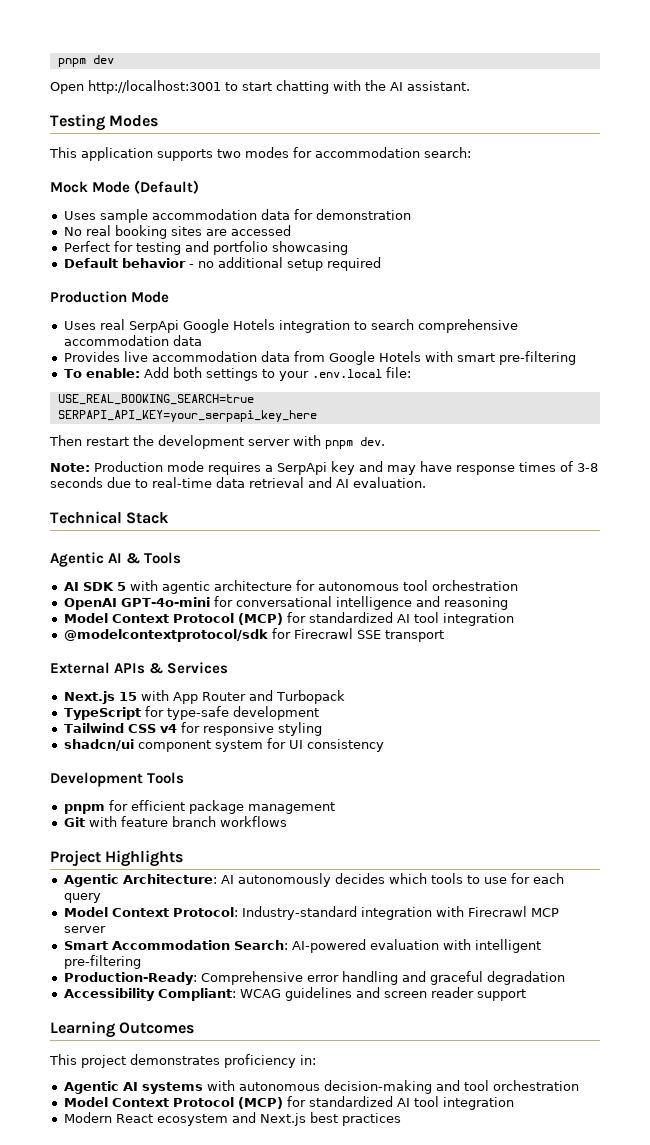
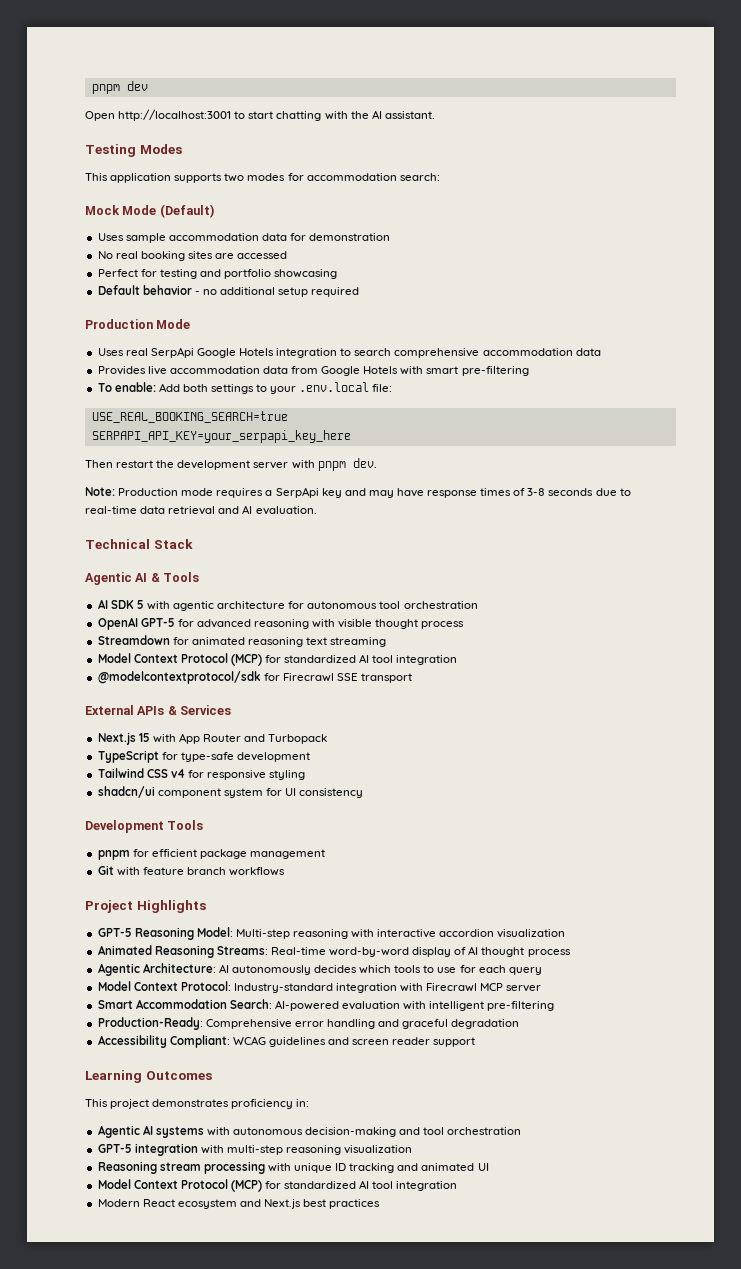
[120,596,508,610] GPT-4o-mini for conversational intelligence and reasoning -> [140,618,465,629] [97,635,387,647] GPT-5 for advanced reasoning with visible thought process // Streamdown for animated reasoning text streaming
(184, 858) none -> [97,927,566,940] [97,945,571,958] // GPT-5 Reasoning Model: Multi-step reasoning with interactive accordion visualization // Animated Reasoning Streams: Real-time word-by-word display of AI thought process
(579, 1085) none -> [97,1143,413,1156] [97,1161,489,1174] // GPT-5 integration with multi-step reasoning visualization // Reasoning stream processing with unique ID tracking and animated UI

